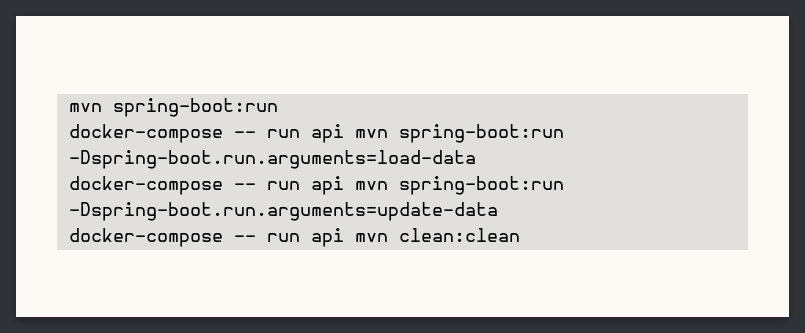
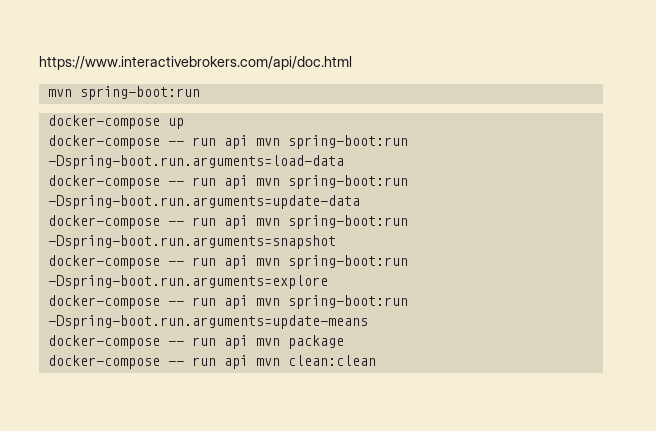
[68,98,278,117] mvn spring-boot:run -> [39,56,352,70] [47,86,200,100] [47,115,184,129] https://www.interactivebrokers.com/api/doc.html // mvn spring-boot:run // docker-compose up
(498, 211) none -> [47,215,408,229] [47,235,336,249] [47,255,408,269] [47,275,328,289] [47,295,408,309] [47,315,368,329] [47,335,344,349] // docker-compose -- run api mvn spring-boot:run -Dspring-boot.run.arguments=snapshot // docker-compose -- run api mvn spring-boot:run -Dspring-boot.run.arguments=explore // docker-compose -- run api mvn spring-boot:run -Dspring-boot.run.arguments=update-means // docker-compose -- run api mvn package

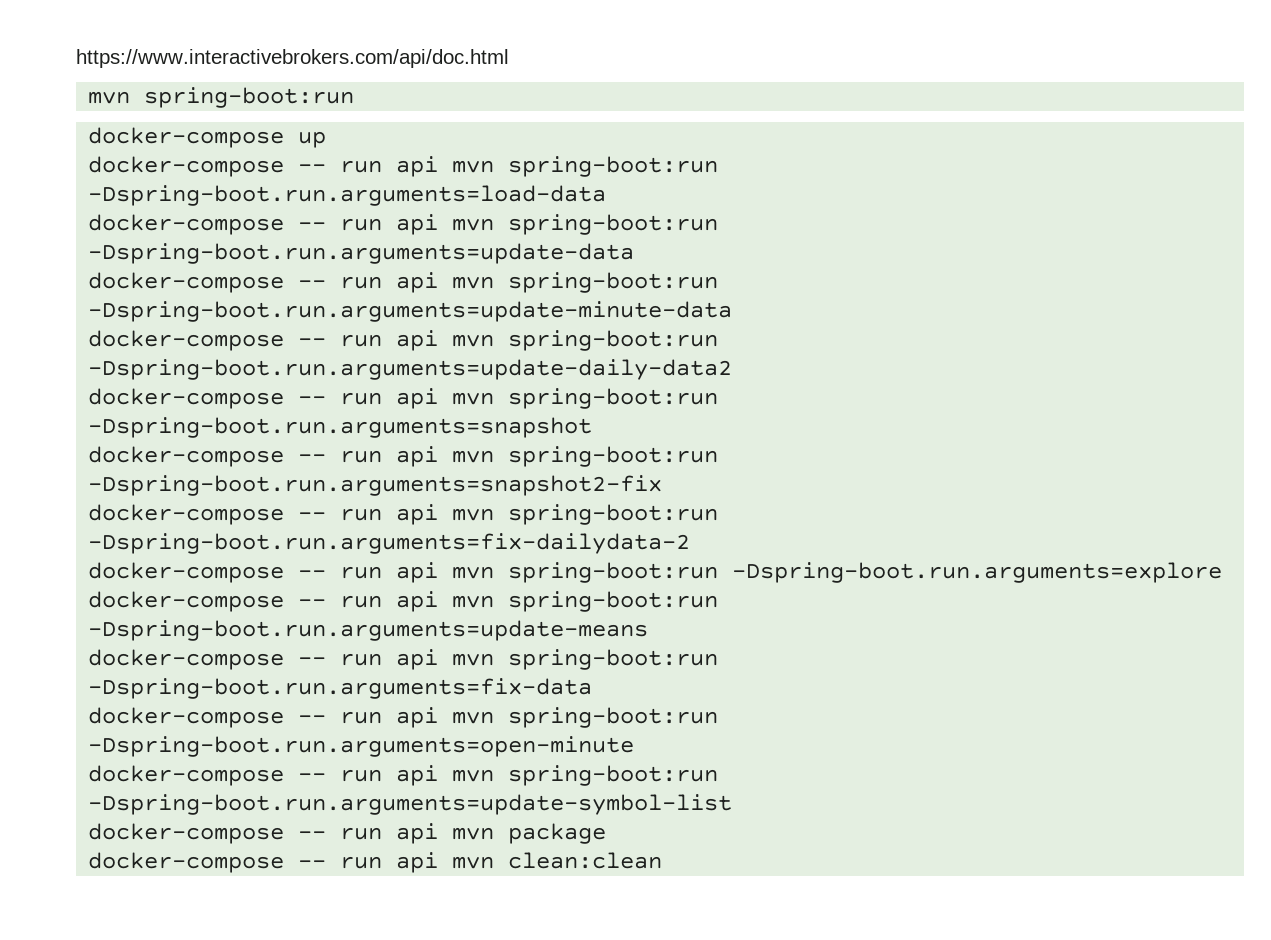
(360, 202) none -> [88,272,719,293] [88,301,733,322] [88,330,719,351] [88,359,733,380] // docker-compose -- run api mvn spring-boot:run -Dspring-boot.run.arguments=update-minute-data // docker-compose -- run api mvn spring-boot:run -Dspring-boot.run.arguments=update-daily-data2
(336, 242) none -> [88,446,719,467] [88,475,663,496] [88,504,719,525] [88,533,691,554] // docker-compose -- run api mvn spring-boot:run -Dspring-boot.run.arguments=snapshot2-fix // docker-compose -- run api mvn spring-boot:run -Dspring-boot.run.arguments=fix-dailydata-2
(368, 322) none -> [88,649,719,670] [88,678,593,699] [88,707,719,728] [88,736,635,757] [88,765,719,786] [88,794,733,815] // docker-compose -- run api mvn spring-boot:run -Dspring-boot.run.arguments=fix-data // docker-compose -- run api mvn spring-boot:run -Dspring-boot.run.arguments=open-minute // docker-compose -- run api mvn spring-boot:run -Dspring-boot.run.arguments=update-symbol-list

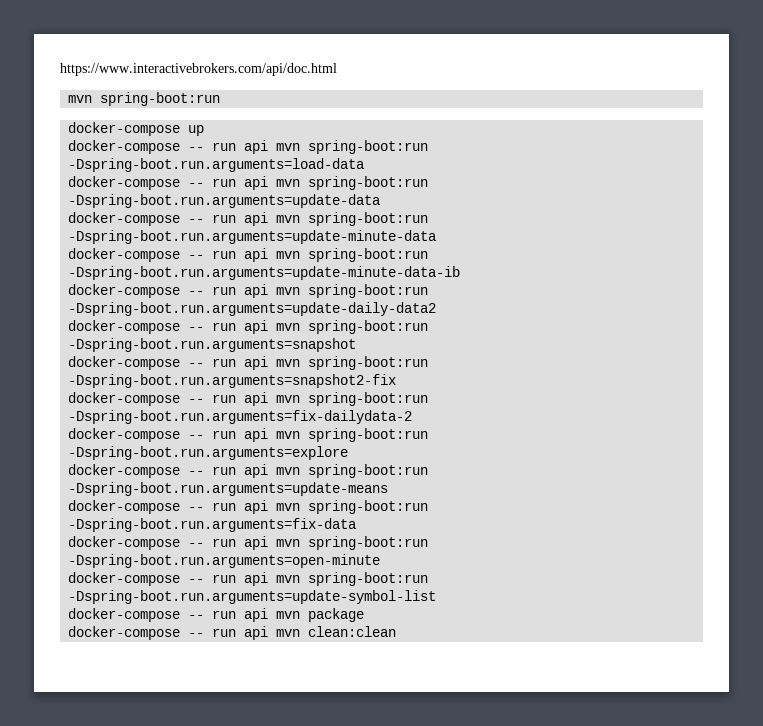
(733, 311) none -> [68,248,429,262] [68,266,461,280] // docker-compose -- run api mvn spring-boot:run -Dspring-boot.run.arguments=update-minute-data-ib

